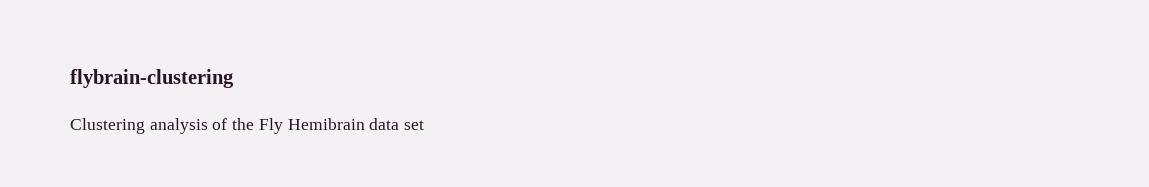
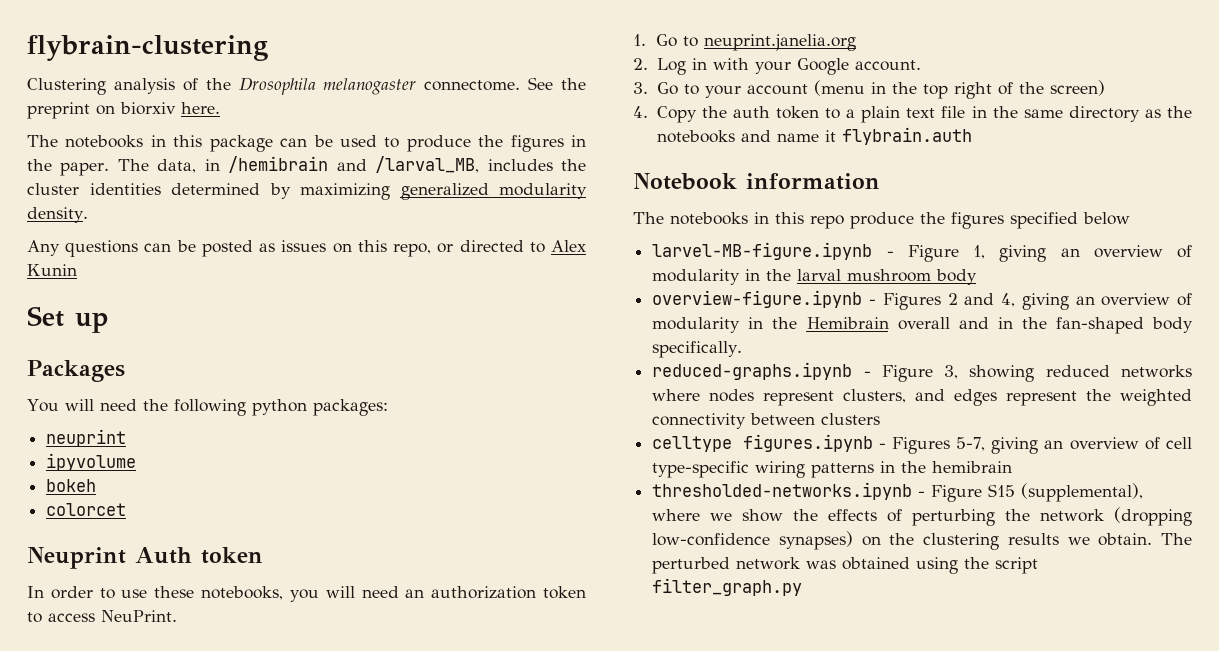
[258,118,425,134] Fly Hemibrain data set -> [238,77,586,95] [27,102,220,119] [27,135,586,152] [27,156,586,176] [27,183,587,200] [27,207,88,223] [27,240,586,257] [27,264,77,276] [27,306,108,333] [27,360,125,382] [27,399,388,416] [46,429,127,447] [46,453,137,471] [46,479,97,492] [46,503,127,516] [27,547,263,569] [27,586,586,602] [27,610,177,623] [633,34,856,51] [633,58,921,75] [633,80,1105,99] [633,106,1192,123] [656,127,972,145] [633,173,880,190] [633,212,1130,229] [652,242,1192,262] [652,269,978,285] [652,290,1192,310] [652,317,1193,334] [652,341,743,358] [652,362,1192,382] [652,389,1192,406] [652,413,881,429] [652,434,1192,454] [652,461,1013,478] [652,482,1144,502] [652,507,1192,526] [652,531,1192,550] [652,557,1039,574] [652,578,803,596] Drosophila melanogaster connectome. See the preprint on biorxiv here. // The notebooks in this package can be used to produce the figures in the paper. The data, in /hemibrain and /larval_MB, includes the cluster identities determined by maximizing generalized modularity density. // Any questions can be posted as issues on this repo, or directed to Alex Kunin // Set up // Packages // You will need the following python packages: // neuprint // ipyvolume // bokeh // colorcet // Neuprint Auth token // In order to use these notebooks, you will need an authorization token to access NeuPrint. // 1. Go to neuprint.janelia.org // 2. Log in with your Google account. // 3. Go to your account (menu in the top right of the screen) // 4. Copy the auth token to a plain text file in the same directory as the notebooks and name it flybrain.auth // Notebook information // The notebooks in this repo produce the figures specified below // larvel-MB-figure.ipynb - Figure 1, giving an overview of modularity in the larval mushroom body // overview-figure.ipynb - Figures 2 and 4, giving an overview of modularity in the Hemibrain overall and in the fan-shaped body specifically. // reduced-graphs.ipynb - Figure 3, showing reduced networks where nodes represent clusters, and edges represent the weighted connectivity between clusters // celltype figures.ipynb - Figures 5-7, giving an overview of cell type-specific wiring patterns in the hemibrain // thresholded-networks.ipynb - Figure S15 (supplemental), where we show the effects of perturbing the network (dropping low-confidence synapses) on the clustering results we obtain. The perturbed network was obtained using the script filter_graph.py

